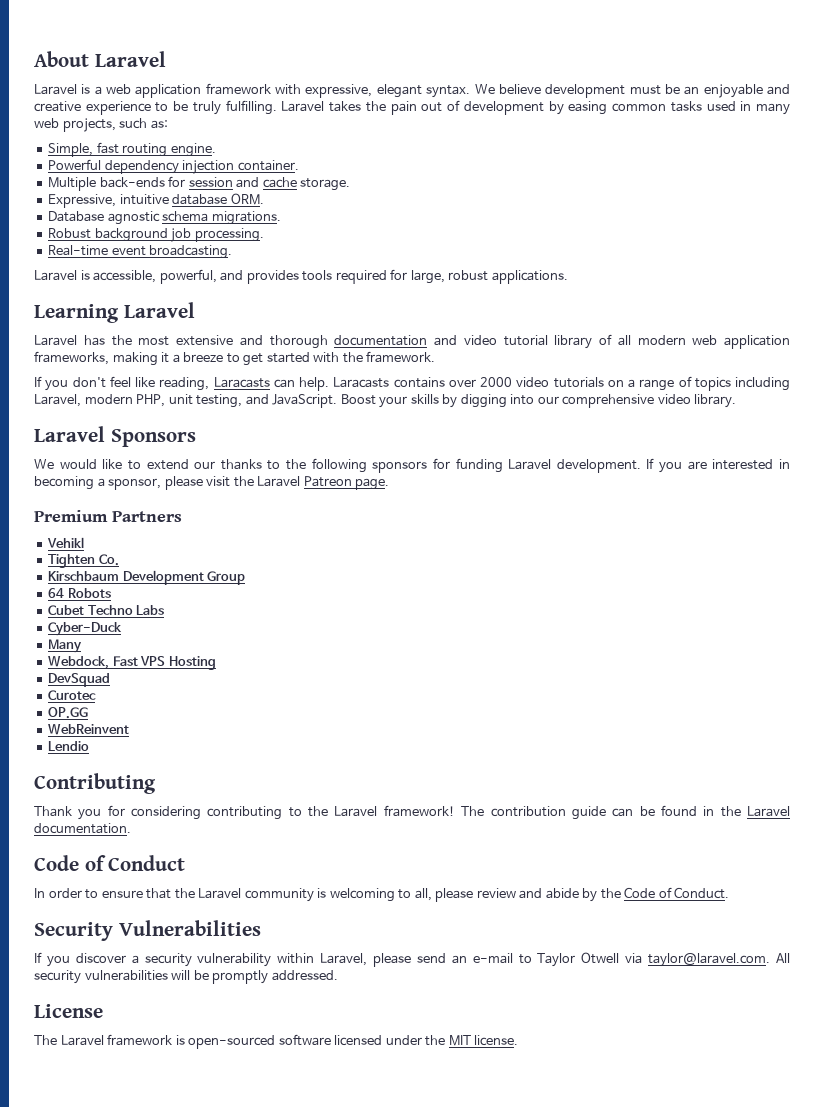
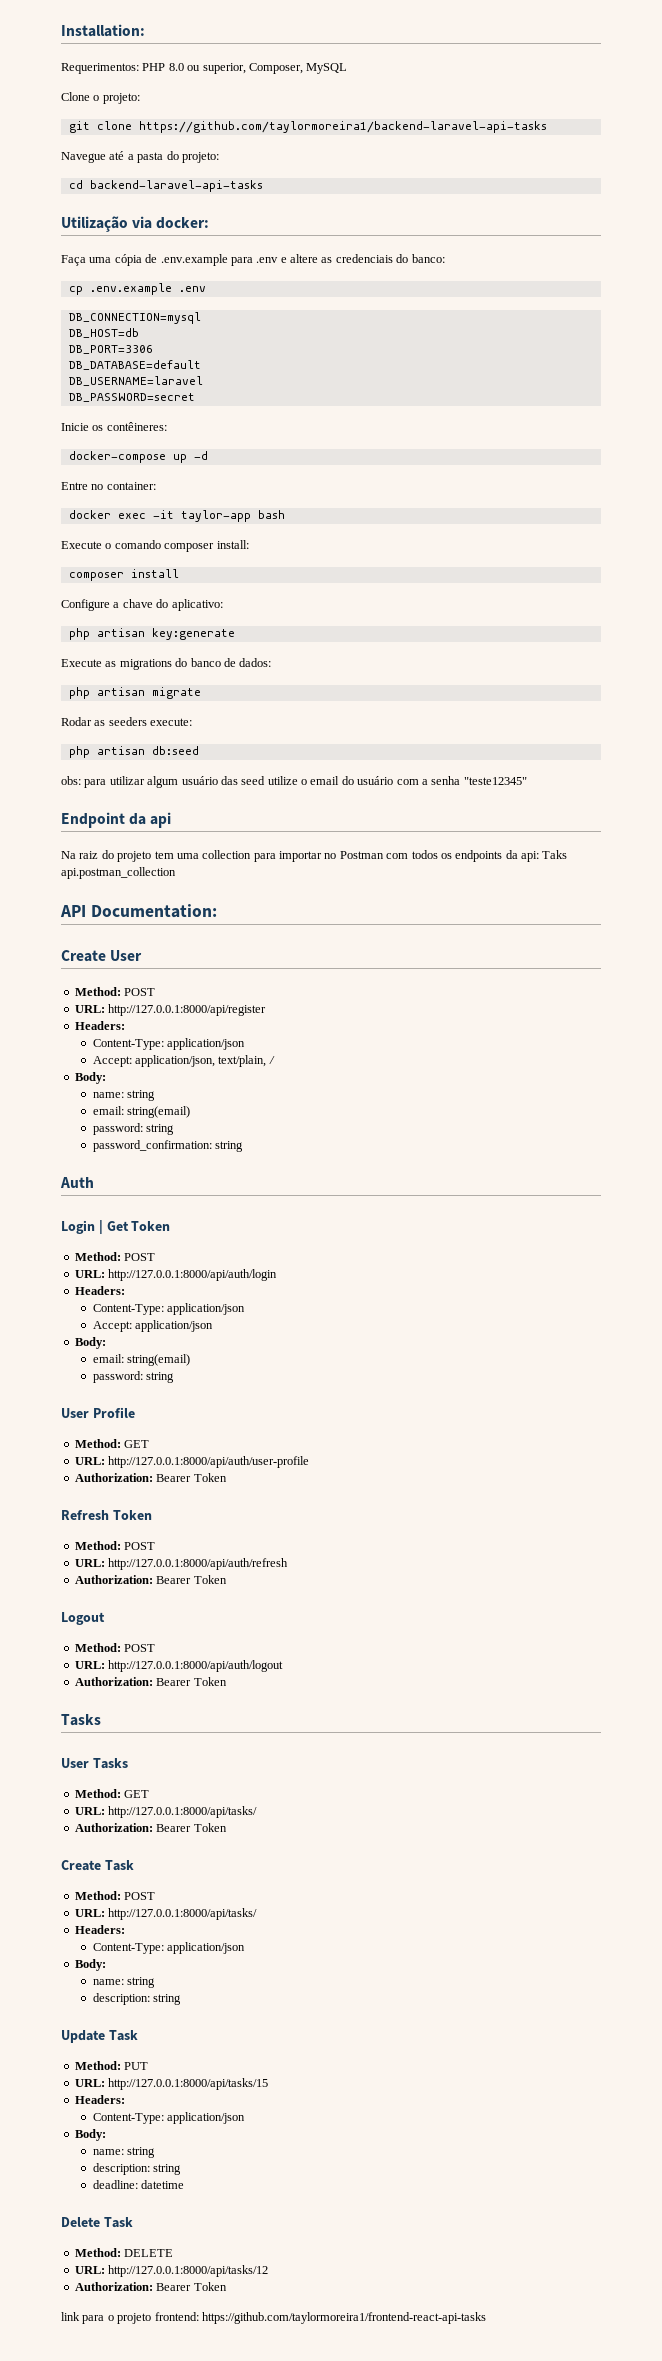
[34,51,166,67] [34,83,791,98] [34,100,790,115] [34,118,168,132] [48,142,216,157] [48,159,299,174] [48,176,351,191] [48,193,264,208] [48,211,281,225] [48,228,264,242] [48,245,233,259] [34,269,568,284] [34,302,195,323] [34,334,790,349] [34,351,436,366] [34,376,790,391] [34,394,737,408] [34,426,196,447] [34,458,791,473] [34,476,390,490] [34,510,182,522] [47,537,85,548] [48,554,119,568] [48,570,246,585] [48,588,111,598] [48,605,165,615] [48,622,123,636] [48,639,83,653] [48,656,216,670] [48,673,111,687] [48,690,97,700] [48,707,89,719] [48,724,130,735] [48,741,90,751] [34,773,156,794] [34,805,791,820] [34,823,131,834] [34,855,186,871] [34,887,730,902] [34,920,261,941] [34,952,791,967] [34,970,338,984] [34,1004,103,1018] [34,1034,519,1049] About Laravel // Laravel is a web application framework with expressive, elegant syntax. We believe development must be an enjoyable and creative experience to be truly fulfilling. Laravel takes the pain out of development by easing common tasks used in many web projects, such as: // Simple, fast routing engine. // Powerful dependency injection container. // Multiple back-ends for session and cache storage. // Expressive, intuitive database ORM. // Database agnostic schema migrations. // Robust background job processing. // Real-time event broadcasting. // Laravel is accessible, powerful, and provides tools required for large, robust applications. // Learning Laravel // Laravel has the most extensive and thorough documentation and video tutorial library of all modern web application frameworks, making it a breeze to get started with the framework. // If you don't feel like reading, Laracasts can help. Laracasts contains over 2000 video tutorials on a range of topics including Laravel, modern PHP, unit testing, and JavaScript. Boost your skills by digging into our comprehensive video library. // Laravel Sponsors // We would like to extend our thanks to the following sponsors for funding Laravel development. If you are interested in becoming a sponsor, please visit the Laravel Patreon page. // Premium Partners // Vehikl // Tighten Co. // Kirschbaum Development Group // 64 Robots // Cubet Techno Labs // Cyber-Duck // Many // Webdock, Fast VPS Hosting // DevSquad // Curotec // OP.GG // WebReinvent // Lendio // Contributing // Thank you for considering contributing to the Laravel framework! The contribution guide can be found in the Laravel documentation. // Code of Conduct // In order to ensure that the Laravel community is welcoming to all, please review and abide by the Code of Conduct. // Security Vulnerabilities // If you discover a security vulnerability within Laravel, please send an e-mail to Taylor Otwell via taylor@laravel.com. All security vulnerabilities will be promptly addressed. // License // The Laravel framework is open-sourced software licensed under the MIT license. -> [61,24,145,37] [61,63,348,74] [61,92,140,104] [68,121,547,133] [61,151,219,163] [68,180,263,192] [61,216,210,232] [61,254,445,266] [68,283,206,295] [68,312,201,324] [68,328,139,338] [68,345,153,354] [68,360,201,370] [68,376,203,386] [68,393,195,402] [61,422,167,431] [68,451,208,463] [61,482,156,490] [68,510,285,522] [61,540,249,552] [68,569,179,581] [61,599,223,611] [68,628,235,640] [61,658,272,670] [68,687,201,699] [61,717,193,726] [68,746,199,758] [61,776,527,788] [61,812,172,828] [61,850,568,862] [61,867,176,879] [60,904,217,918] [61,950,143,962] [74,987,156,996] [74,1004,267,1016] [74,1021,125,1030] [92,1038,246,1050] [92,1055,275,1067] [74,1072,106,1084] [92,1090,156,1101] [92,1106,191,1118] [92,1123,175,1135] [92,1140,244,1152] [60,1177,94,1188] [61,1220,171,1235] [74,1252,156,1261] [74,1269,278,1281] [74,1286,125,1295] [92,1303,246,1315] [92,1320,214,1332] [74,1337,106,1349] [92,1354,191,1366] [92,1371,175,1383] [61,1407,135,1418] [74,1439,150,1448] [74,1456,310,1468] [74,1473,227,1482] [61,1510,152,1520] [74,1541,156,1550] [74,1558,289,1570] [74,1575,227,1584] [61,1612,105,1625] [74,1643,156,1652] [74,1660,284,1672] [74,1677,227,1686] [61,1714,101,1726] [61,1758,128,1769] [74,1789,150,1798] [74,1806,258,1818] [74,1823,227,1832] [61,1860,134,1871] [74,1891,156,1900] [74,1908,258,1920] [74,1925,125,1934] [92,1942,246,1954] [74,1959,106,1971] [92,1977,156,1988] [92,1993,182,2005] [61,2030,138,2043] [74,2061,149,2070] [74,2078,269,2090] [74,2095,125,2104] [92,2112,246,2124] [74,2129,106,2141] [92,2147,156,2158] [92,2163,182,2175] [92,2180,185,2189] [61,2217,133,2228] [74,2248,174,2257] [74,2265,269,2277] [74,2282,227,2291] [61,2312,486,2324] Installation: // Requerimentos: PHP 8.0 ou superior, Composer, MySQL // Clone o projeto: // git clone https://github.com/taylormoreira1/backend-laravel-api-tasks // Navegue até a pasta do projeto: // cd backend-laravel-api-tasks // Utilização via docker: // Faça uma cópia de .env.example para .env e altere as credenciais do banco: // cp .env.example .env // DB_CONNECTION=mysql // DB_HOST=db // DB_PORT=3306 // DB_DATABASE=default // DB_USERNAME=laravel // DB_PASSWORD=secret // Inicie os contêineres: // docker-compose up -d // Entre no container: // docker exec -it taylor-app bash // Execute o comando composer install: // composer install // Configure a chave do aplicativo: // php artisan key:generate // Execute as migrations do banco de dados: // php artisan migrate // Rodar as seeders execute: // php artisan db:seed // obs: para utilizar algum usuário das seed utilize o email do usuário com a senha "teste12345" // Endpoint da api // Na raiz do projeto tem uma collection para importar no Postman com todos os endpoints da api: Taks api.postman_collection // API Documentation: // Create User // Method: POST // URL: http://127.0.0.1:8000/api/register // Headers: // Content-Type: application/json // Accept: application/json, text/plain, / // Body: // name: string // email: string(email) // password: string // password_confirmation: string // Auth // Login | Get Token // Method: POST // URL: http://127.0.0.1:8000/api/auth/login // Headers: // Content-Type: application/json // Accept: application/json // Body: // email: string(email) // password: string // User Profile // Method: GET // URL: http://127.0.0.1:8000/api/auth/user-profile // Authorization: Bearer Token // Refresh Token // Method: POST // URL: http://127.0.0.1:8000/api/auth/refresh // Authorization: Bearer Token // Logout // Method: POST // URL: http://127.0.0.1:8000/api/auth/logout // Authorization: Bearer Token // Tasks // User Tasks // Method: GET // URL: http://127.0.0.1:8000/api/tasks/ // Authorization: Bearer Token // Create Task // Method: POST // URL: http://127.0.0.1:8000/api/tasks/ // Headers: // Content-Type: application/json // Body: // name: string // description: string // Update Task // Method: PUT // URL: http://127.0.0.1:8000/api/tasks/15 // Headers: // Content-Type: application/json // Body: // name: string // description: string // deadline: datetime // Delete Task // Method: DELETE // URL: http://127.0.0.1:8000/api/tasks/12 // Authorization: Bearer Token // link para o projeto frontend: https://github.com/taylormoreira1/frontend-react-api-tasks

